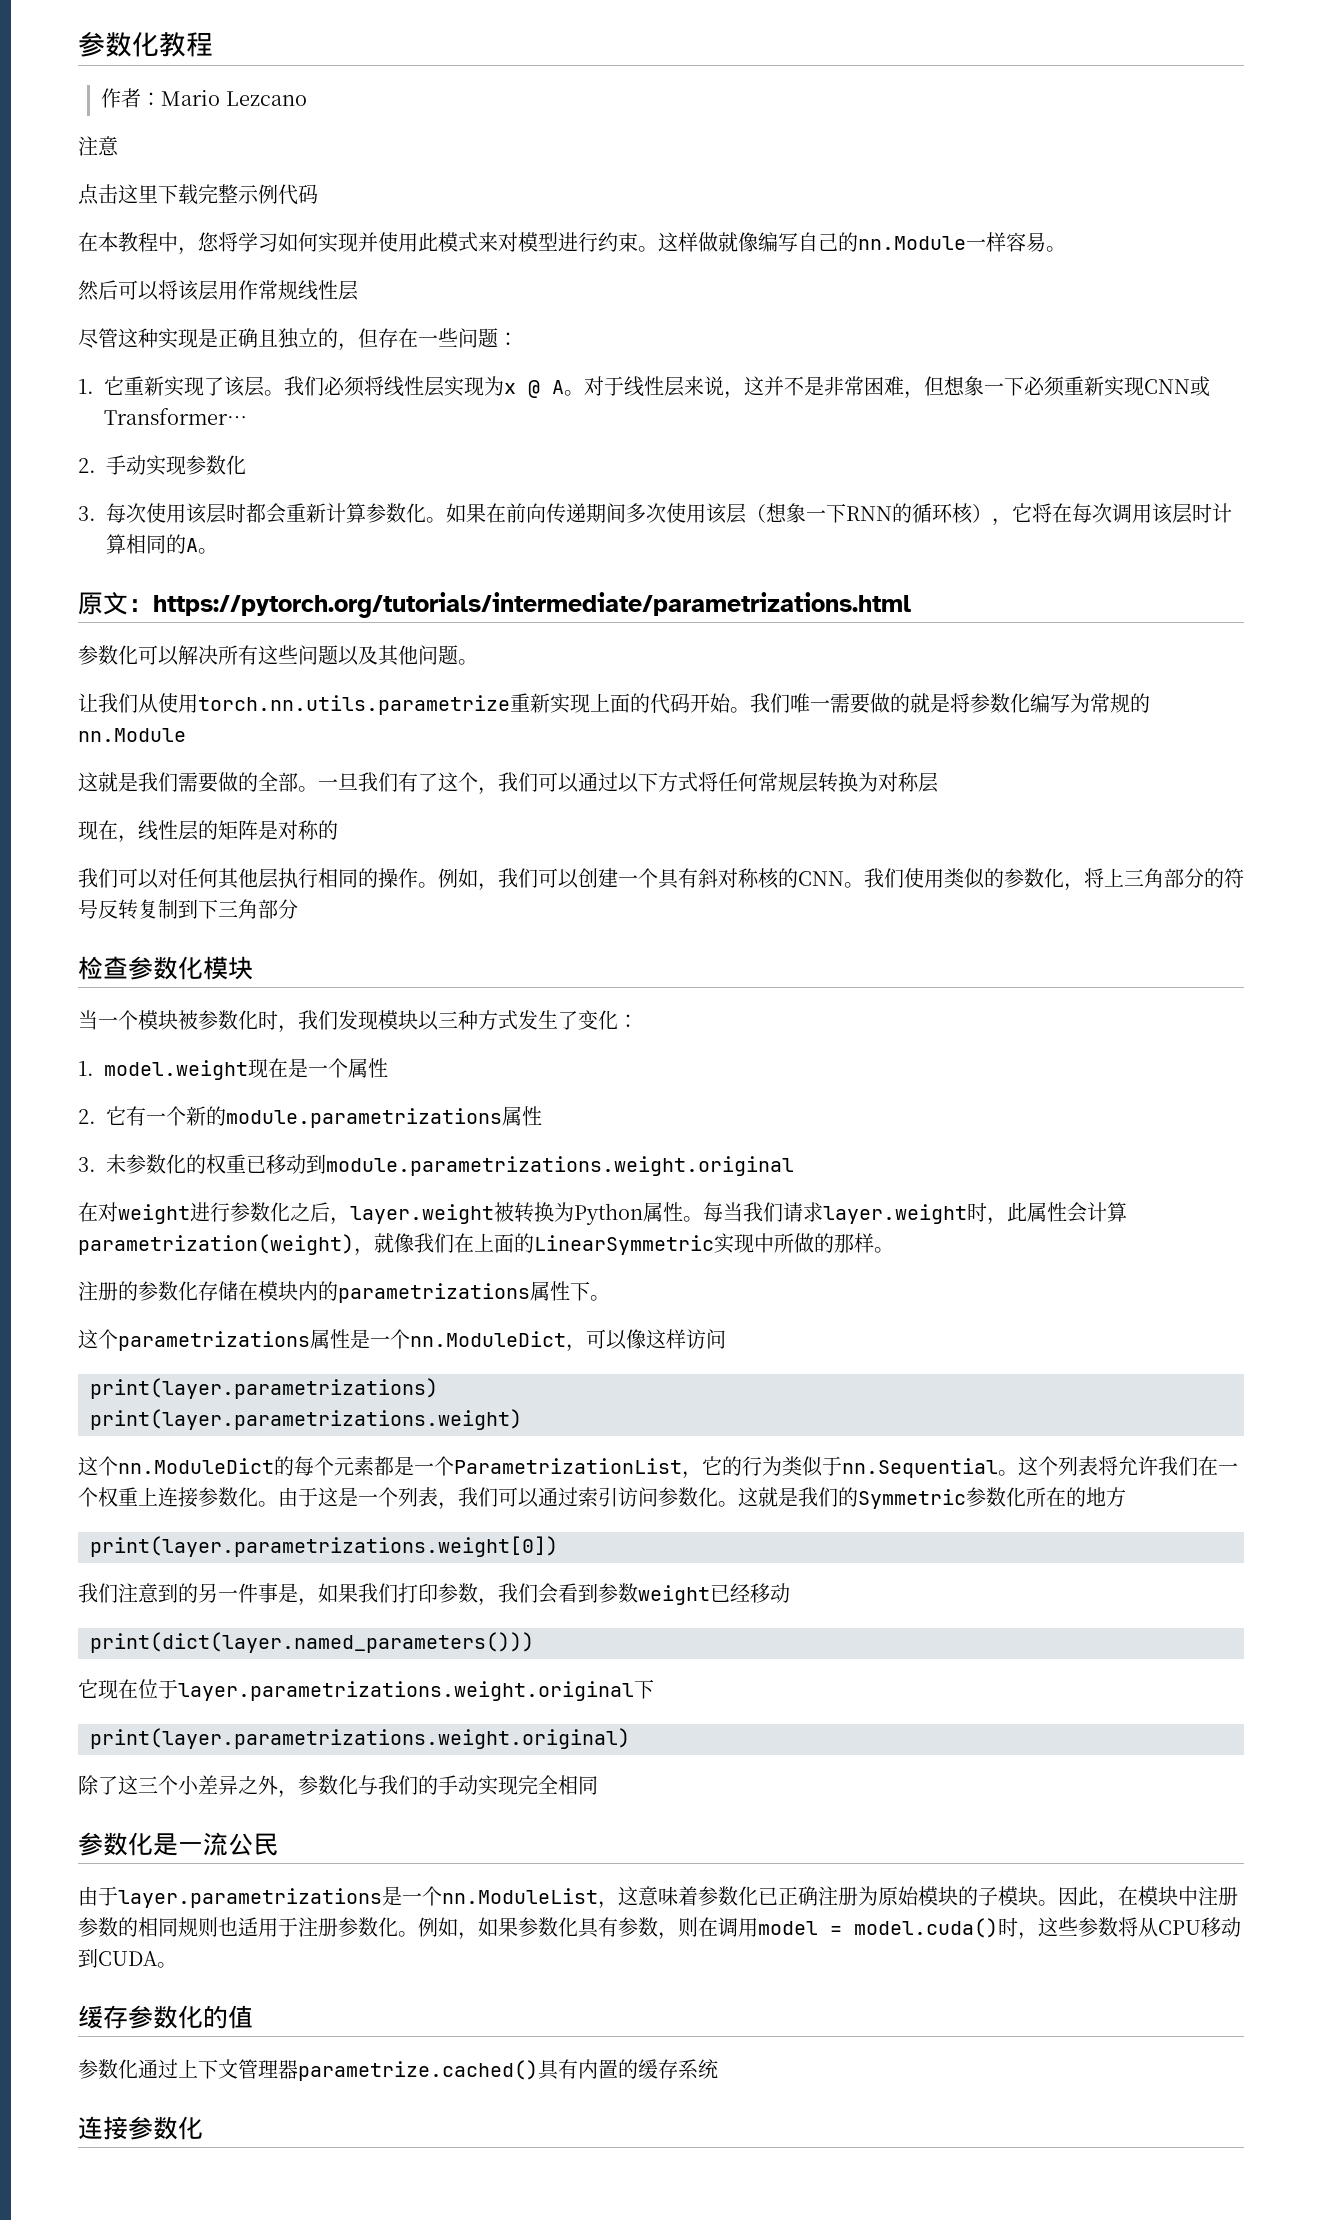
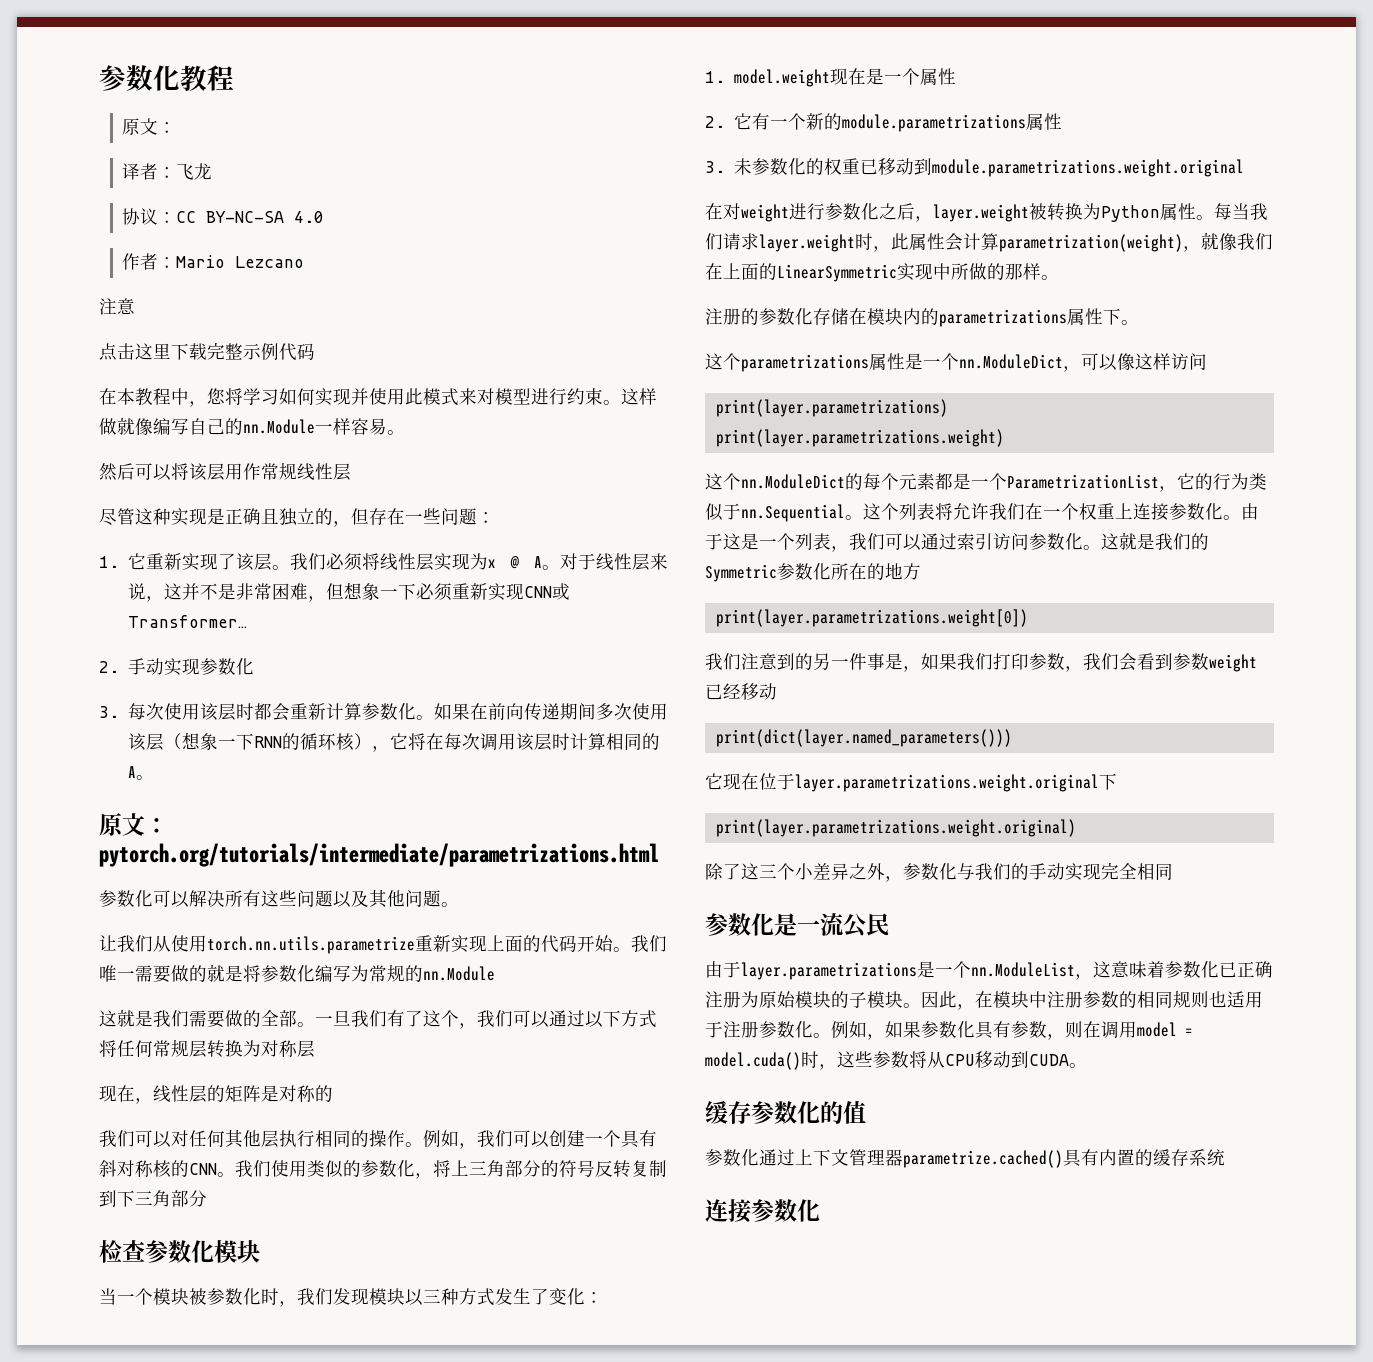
(213, 44) none -> [122,118,177,135] [122,163,213,180] [122,208,325,225] // 原文： // 译者：飞龙 // 协议：CC BY-NC-SA 4.0
[153,592,911,618] https://pytorch.org/tutorials/intermediate/parametrizations.html -> [99,843,659,867] pytorch.org/tutorials/intermediate/parametrizations.html

